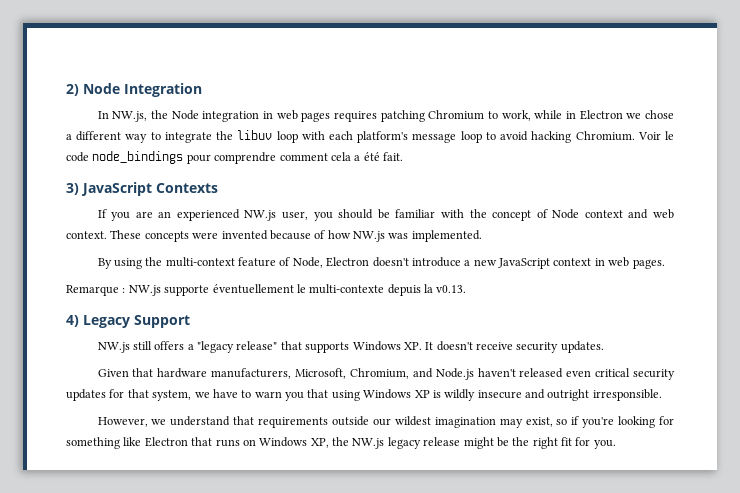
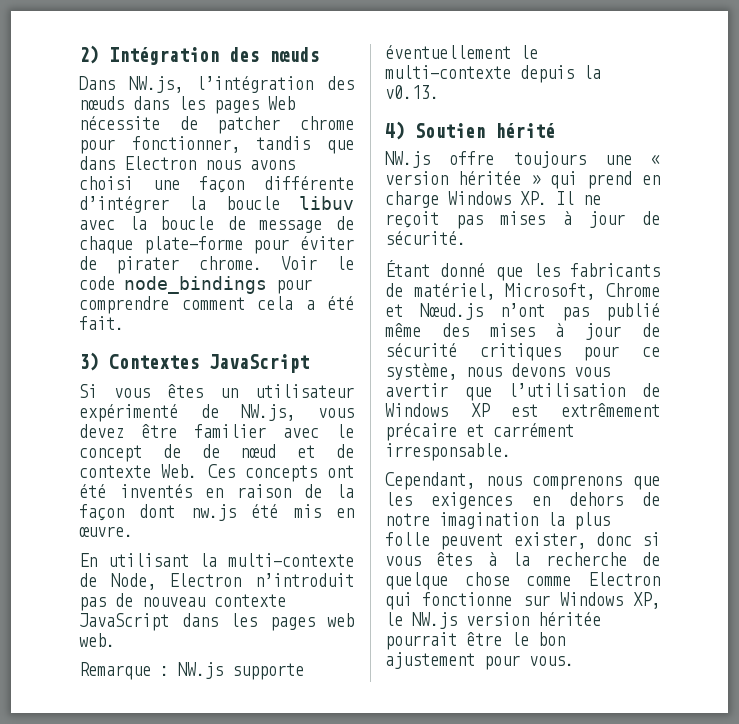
[83,83,202,97] [97,110,674,122] [66,130,635,143] Node Integration // In NW.js, the Node integration in web pages requires patching Chromium to work, while in Electron we chose a different way to integrate the libuv loop with each platform's message loop to avoid hacking Chromium. -> [109,47,319,65] [79,76,354,93] [79,96,295,114] [79,116,354,134] [79,136,354,154] [79,156,295,170] [79,176,354,193] [79,196,354,213] [79,216,354,233] [79,236,354,254] [79,256,262,274] Intégration des nœuds // Dans NW.js, l’intégration des nœuds dans les pages Web nécessite de patcher chrome pour fonctionner, tandis que dans Electron nous avons choisi une façon différente d’intégrer la boucle libuv avec la boucle de message de chaque plate-forme pour éviter de pirater chrome.
[81,182,218,196] [97,209,674,221] [66,230,482,242] [97,257,665,269] JavaScript Contexts // If you are an experienced NW.js user, you should be familiar with the concept of Node context and web context. These concepts were invented because of how NW.js was implemented. // By using the multi-context feature of Node, Electron doesn't introduce a new JavaScript context in web pages. -> [109,354,309,373] [79,384,354,398] [79,404,354,422] [79,424,354,438] [79,444,354,462] [79,464,354,482] [79,484,354,498] [79,504,354,521] [79,526,133,537] [79,553,354,567] [79,573,354,590] [79,593,286,611] [79,613,354,631] [79,633,115,647] Contextes JavaScript // Si vous êtes un utilisateur expérimenté de NW.js, vous devez être familier avec le concept de de nœud et de contexte Web. Ces concepts ont été inventés en raison de la façon dont nw.js été mis en œuvre. // En utilisant la multi-contexte de Node, Electron n’introduit pas de nouveau contexte JavaScript dans les pages web web.
[83,315,190,328] [97,341,604,353] [97,368,675,380] [66,389,662,401] [97,416,674,428] [66,437,616,449] Legacy Support // NW.js still offers a "legacy release" that supports Windows XP. It doesn't receive security updates. // Given that hardware manufacturers, Microsoft, Chromium, and Node.js haven't released even critical security updates for that system, we have to warn you that using Windows XP is wildly insecure and outright irresponsible. // However, we understand that requirements outside our wildest imagination may exist, so if you're looking for something like Electron that runs on Windows XP, the NW.js legacy release might be the right fit for you. -> [415,123,555,138] [385,151,660,168] [385,171,660,189] [385,191,601,208] [385,211,660,229] [385,231,466,245] [385,260,660,281] [385,283,660,300] [385,303,660,321] [385,323,660,340] [385,343,660,361] [385,363,610,380] [385,383,660,401] [385,403,660,417] [385,423,574,441] [385,443,511,461] [385,472,660,490] [385,492,660,509] [385,512,610,530] [385,532,660,550] [385,552,660,566] [385,572,660,590] [385,592,660,610] [385,612,601,629] [385,632,565,650] [385,652,574,670] Soutien hérité // NW.js offre toujours une « version héritée » qui prend en charge Windows XP. Il ne reçoit pas mises à jour de sécurité. // Étant donné que les fabricants de matériel, Microsoft, Chrome et Nœud.js n’ont pas publié même des mises à jour de sécurité critiques pour ce système, nous devons vous avertir que l’utilisation de Windows XP est extrêmement précaire et carrément irresponsable. // Cependant, nous comprenons que les exigences en dehors de notre imagination la plus folle peuvent exister, donc si vous êtes à la recherche de quelque chose comme Electron qui fonctionne sur Windows XP, le NW.js version héritée pourrait être le bon ajustement pour vous.

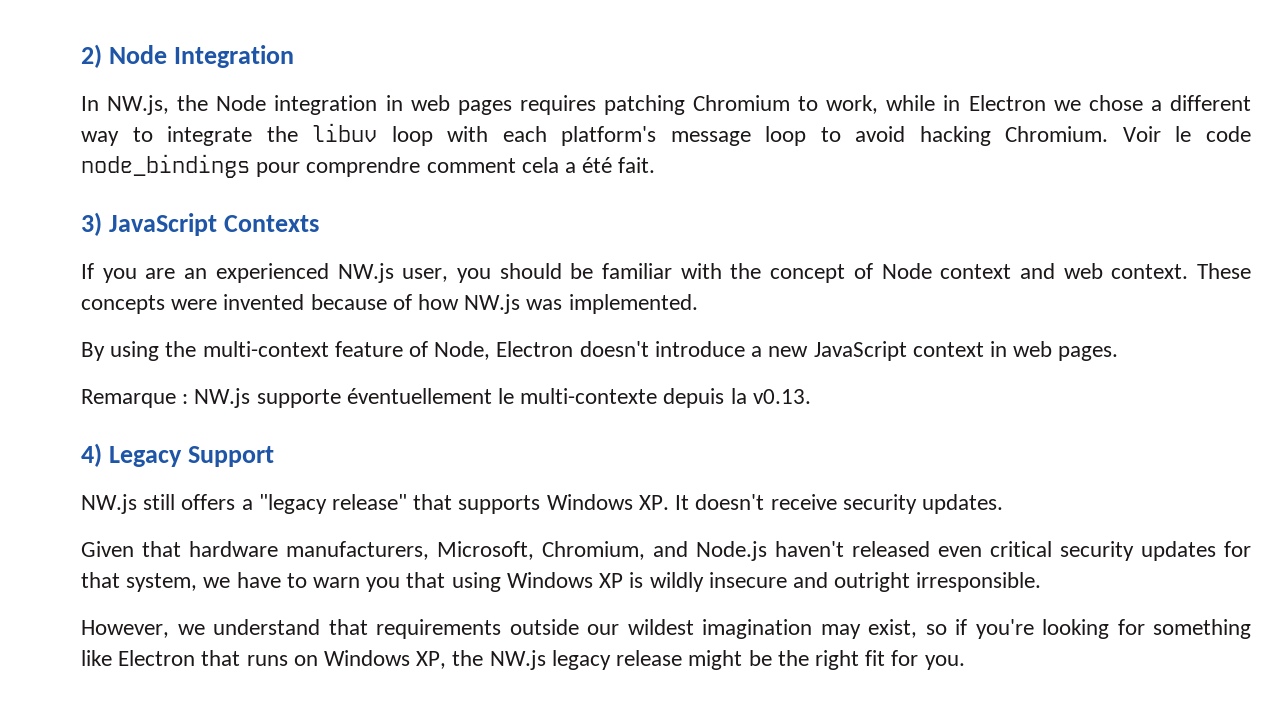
[109,47,319,65] [79,76,354,93] [79,96,295,114] [79,116,354,134] [79,136,354,154] [79,156,295,170] [79,176,354,193] [79,196,354,213] [79,216,354,233] [79,236,354,254] [79,256,262,274] Intégration des nœuds // Dans NW.js, l’intégration des nœuds dans les pages Web nécessite de patcher chrome pour fonctionner, tandis que dans Electron nous avons choisi une façon différente d’intégrer la boucle libuv avec la boucle de message de chaque plate-forme pour éviter de pirater chrome. -> [108,45,294,68] [81,95,1251,115] [81,123,1109,146] Node Integration // In NW.js, the Node integration in web pages requires patching Chromium to work, while in Electron we chose a different way to integrate the libuv loop with each platform's message loop to avoid hacking Chromium.
[109,354,309,373] [79,384,354,398] [79,404,354,422] [79,424,354,438] [79,444,354,462] [79,464,354,482] [79,484,354,498] [79,504,354,521] [79,526,133,537] [79,553,354,567] [79,573,354,590] [79,593,286,611] [79,613,354,631] [79,633,115,647] Contextes JavaScript // Si vous êtes un utilisateur expérimenté de NW.js, vous devez être familier avec le concept de de nœud et de contexte Web. Ces concepts ont été inventés en raison de la façon dont nw.js été mis en œuvre. // En utilisant la multi-contexte de Node, Electron n’introduit pas de nouveau contexte JavaScript dans les pages web web. -> [108,213,319,236] [81,263,1252,283] [81,294,698,314] [81,341,1119,361] JavaScript Contexts // If you are an experienced NW.js user, you should be familiar with the concept of Node context and web context. These concepts were invented because of how NW.js was implemented. // By using the multi-context feature of Node, Electron doesn't introduce a new JavaScript context in web pages.
[415,123,555,138] [385,151,660,168] [385,171,660,189] [385,191,601,208] [385,211,660,229] [385,231,466,245] [385,260,660,281] [385,283,660,300] [385,303,660,321] [385,323,660,340] [385,343,660,361] [385,363,610,380] [385,383,660,401] [385,403,660,417] [385,423,574,441] [385,443,511,461] [385,472,660,490] [385,492,660,509] [385,512,610,530] [385,532,660,550] [385,552,660,566] [385,572,660,590] [385,592,660,610] [385,612,601,629] [385,632,565,650] [385,652,574,670] Soutien hérité // NW.js offre toujours une « version héritée » qui prend en charge Windows XP. Il ne reçoit pas mises à jour de sécurité. // Étant donné que les fabricants de matériel, Microsoft, Chrome et Nœud.js n’ont pas publié même des mises à jour de sécurité critiques pour ce système, nous devons vous avertir que l’utilisation de Windows XP est extrêmement précaire et carrément irresponsable. // Cependant, nous comprenons que les exigences en dehors de notre imagination la plus folle peuvent exister, donc si vous êtes à la recherche de quelque chose comme Electron qui fonctionne sur Windows XP, le NW.js version héritée pourrait être le bon ajustement pour vous. -> [108,446,274,467] [81,494,1003,514] [81,541,1251,561] [81,572,1042,592] [81,619,1251,639] [81,650,965,670] Legacy Support // NW.js still offers a "legacy release" that supports Windows XP. It doesn't receive security updates. // Given that hardware manufacturers, Microsoft, Chromium, and Node.js haven't released even critical security updates for that system, we have to warn you that using Windows XP is wildly insecure and outright irresponsible. // However, we understand that requirements outside our wildest imagination may exist, so if you're looking for something like Electron that runs on Windows XP, the NW.js legacy release might be the right fit for you.

